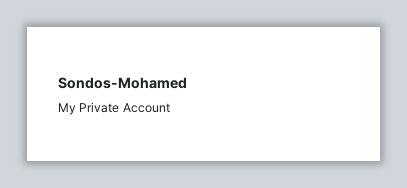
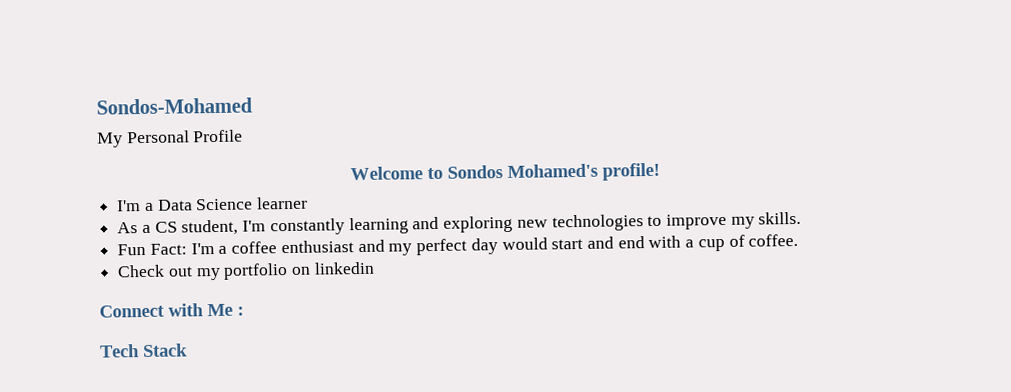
[79,102,170,113] Private Account -> [126,129,244,144] [350,162,660,181] [117,196,309,212] [117,211,802,236] [117,233,799,256] [117,261,375,281] [99,303,244,318] [100,343,188,358] Personal Profile // Welcome to Sondos Mohamed's profile! // I'm a Data Science learner // As a CS student, I'm constantly learning and exploring new technologies to improve my skills. // Fun Fact: I'm a coffee enthusiast and my perfect day would start and end with a cup of coffee. // Check out my portfolio on linkedin // Connect with Me : // Tech Stack

